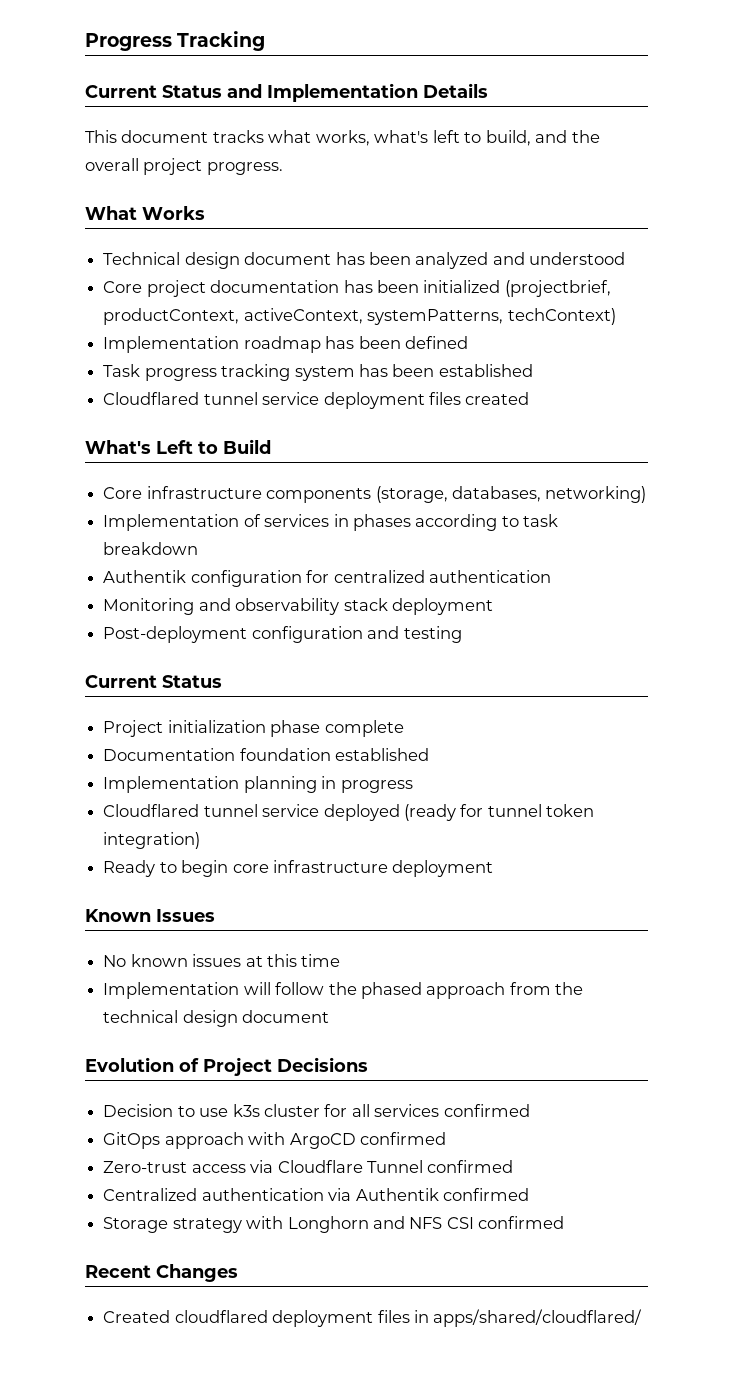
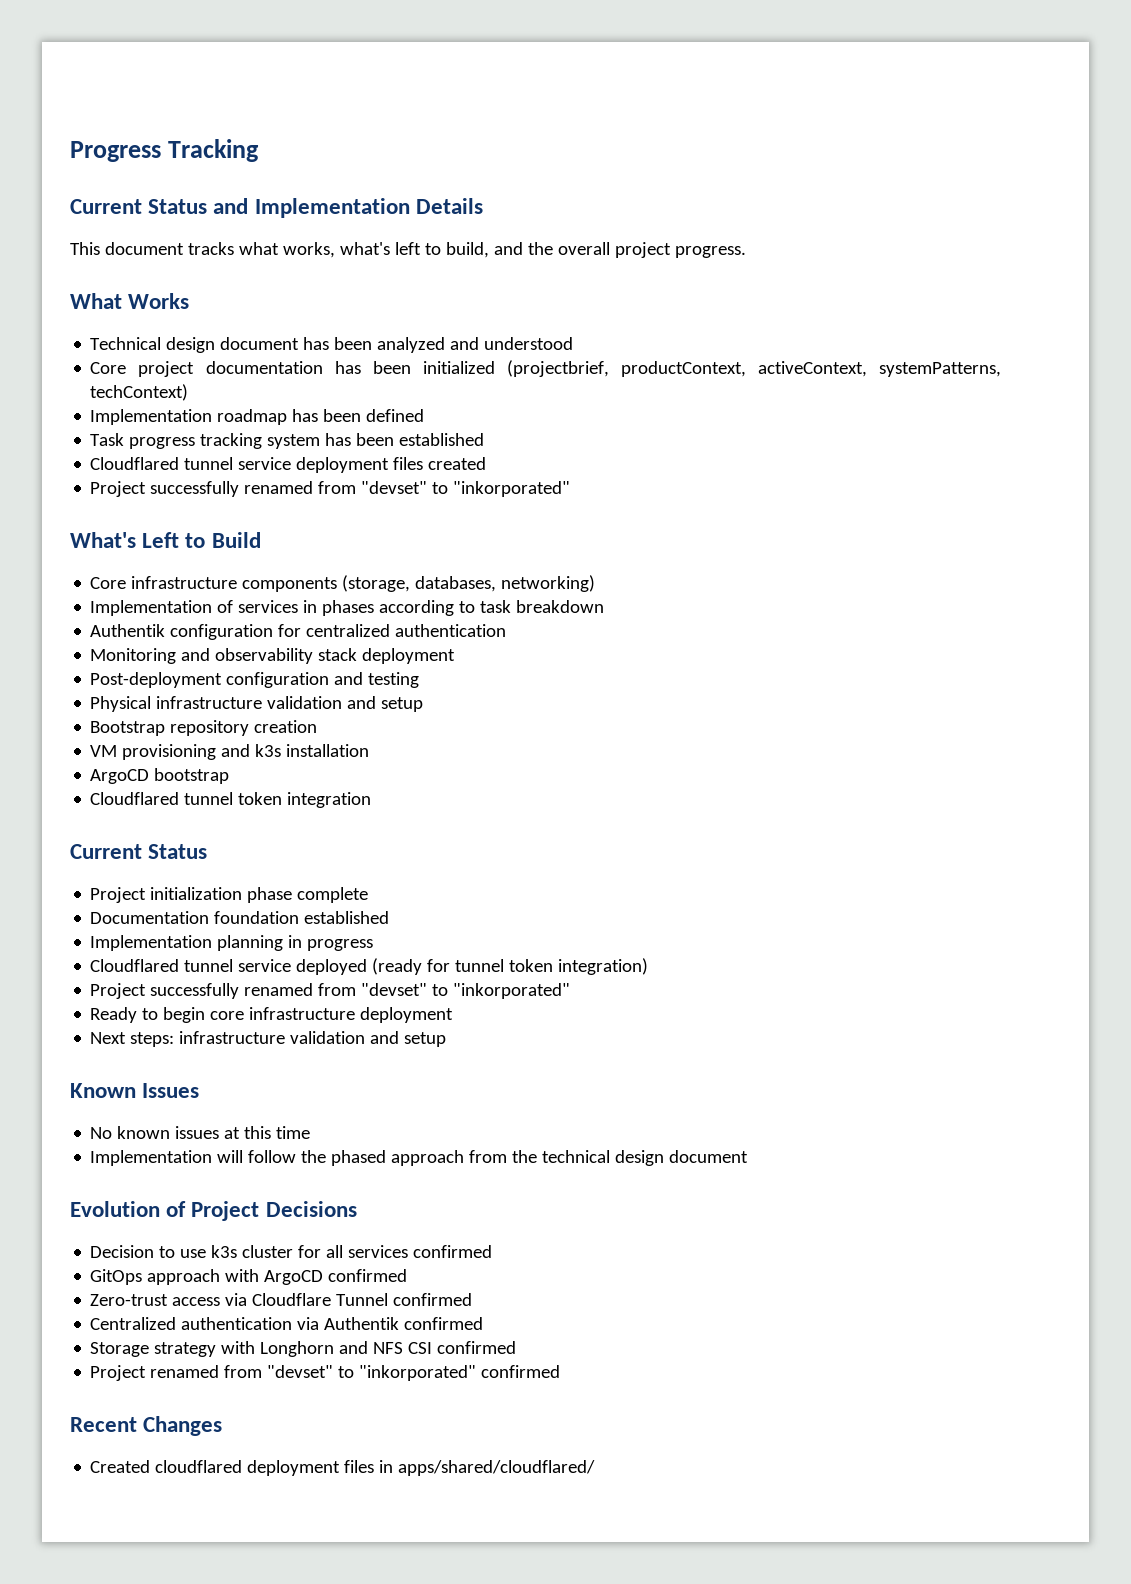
(530, 398) none -> [90,481,571,497] // Project successfully renamed from "devset" to "inkorporated"
(462, 634) none -> [90,696,424,712] [90,720,318,736] [90,744,370,760] [90,768,230,784] [90,792,372,808] // Physical infrastructure validation and setup // Bootstrap repository creation // VM provisioning and k3s installation // ArgoCD bootstrap // Cloudflared tunnel token integration
(201, 840) none -> [90,983,571,999] // Project successfully renamed from "devset" to "inkorporated"
(494, 868) none -> [90,1031,447,1047] // Next steps: infrastructure validation and setup
(565, 1222) none -> [90,1365,561,1381] // Project renamed from "devset" to "inkorporated" confirmed

